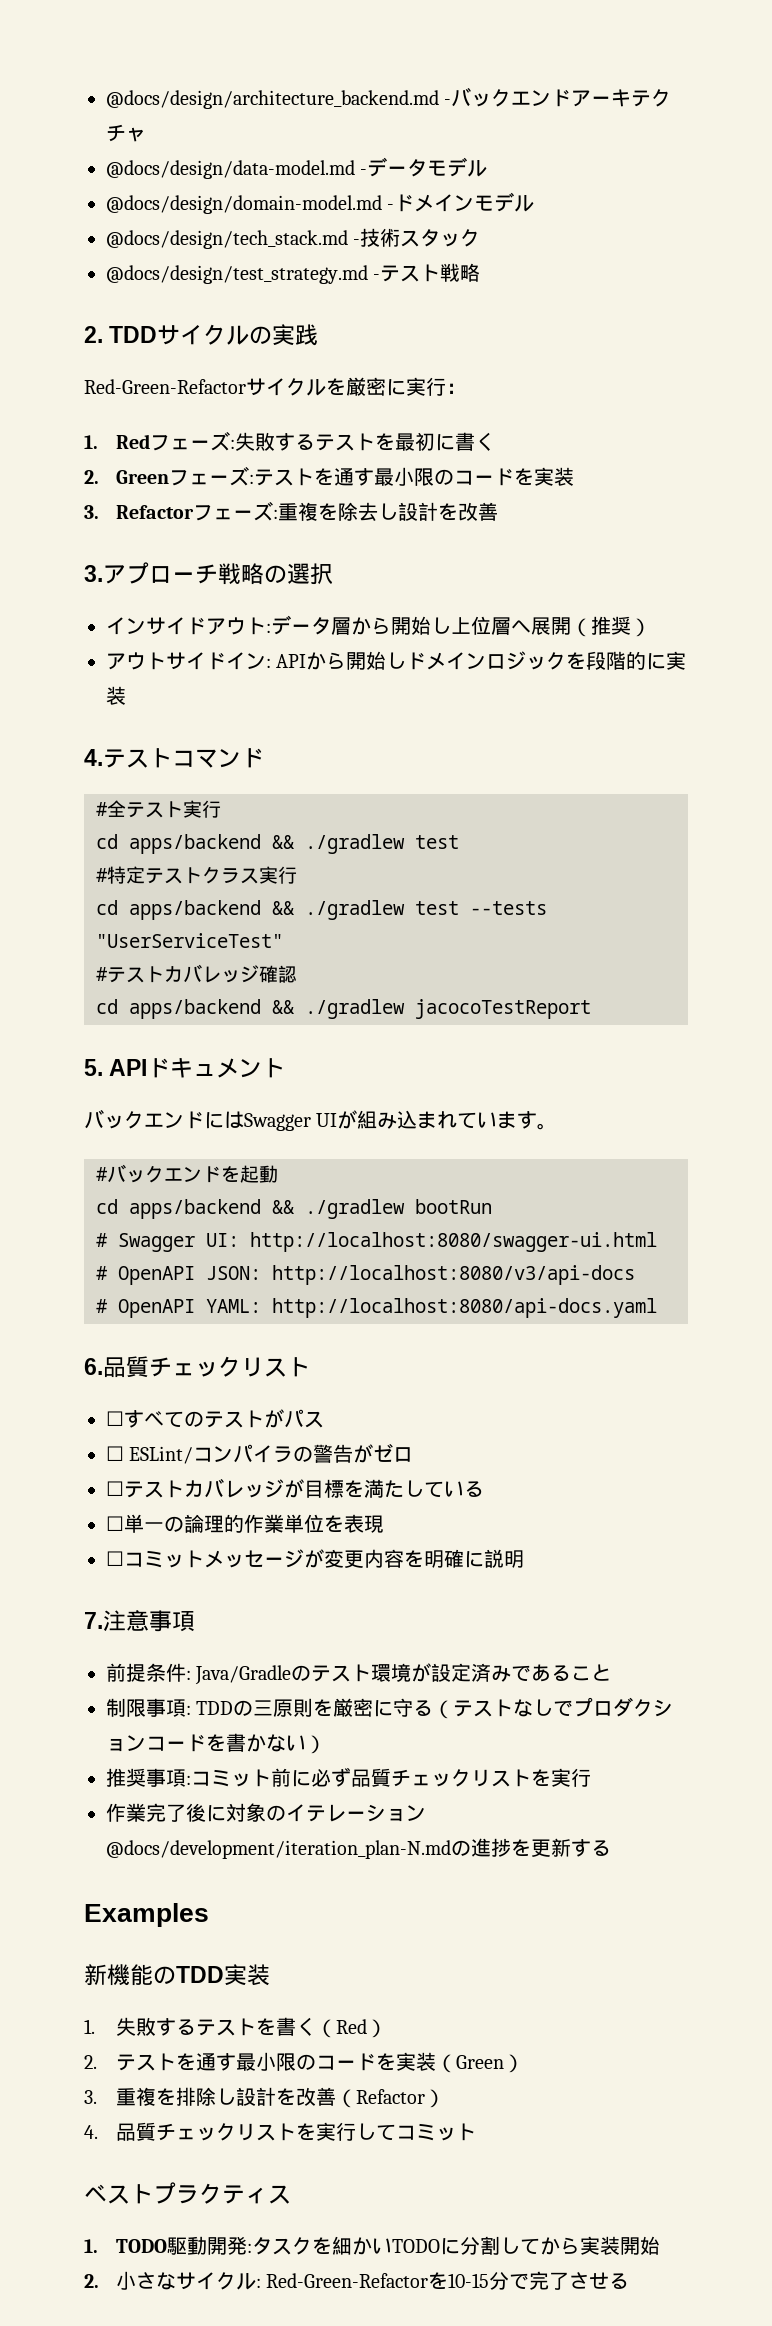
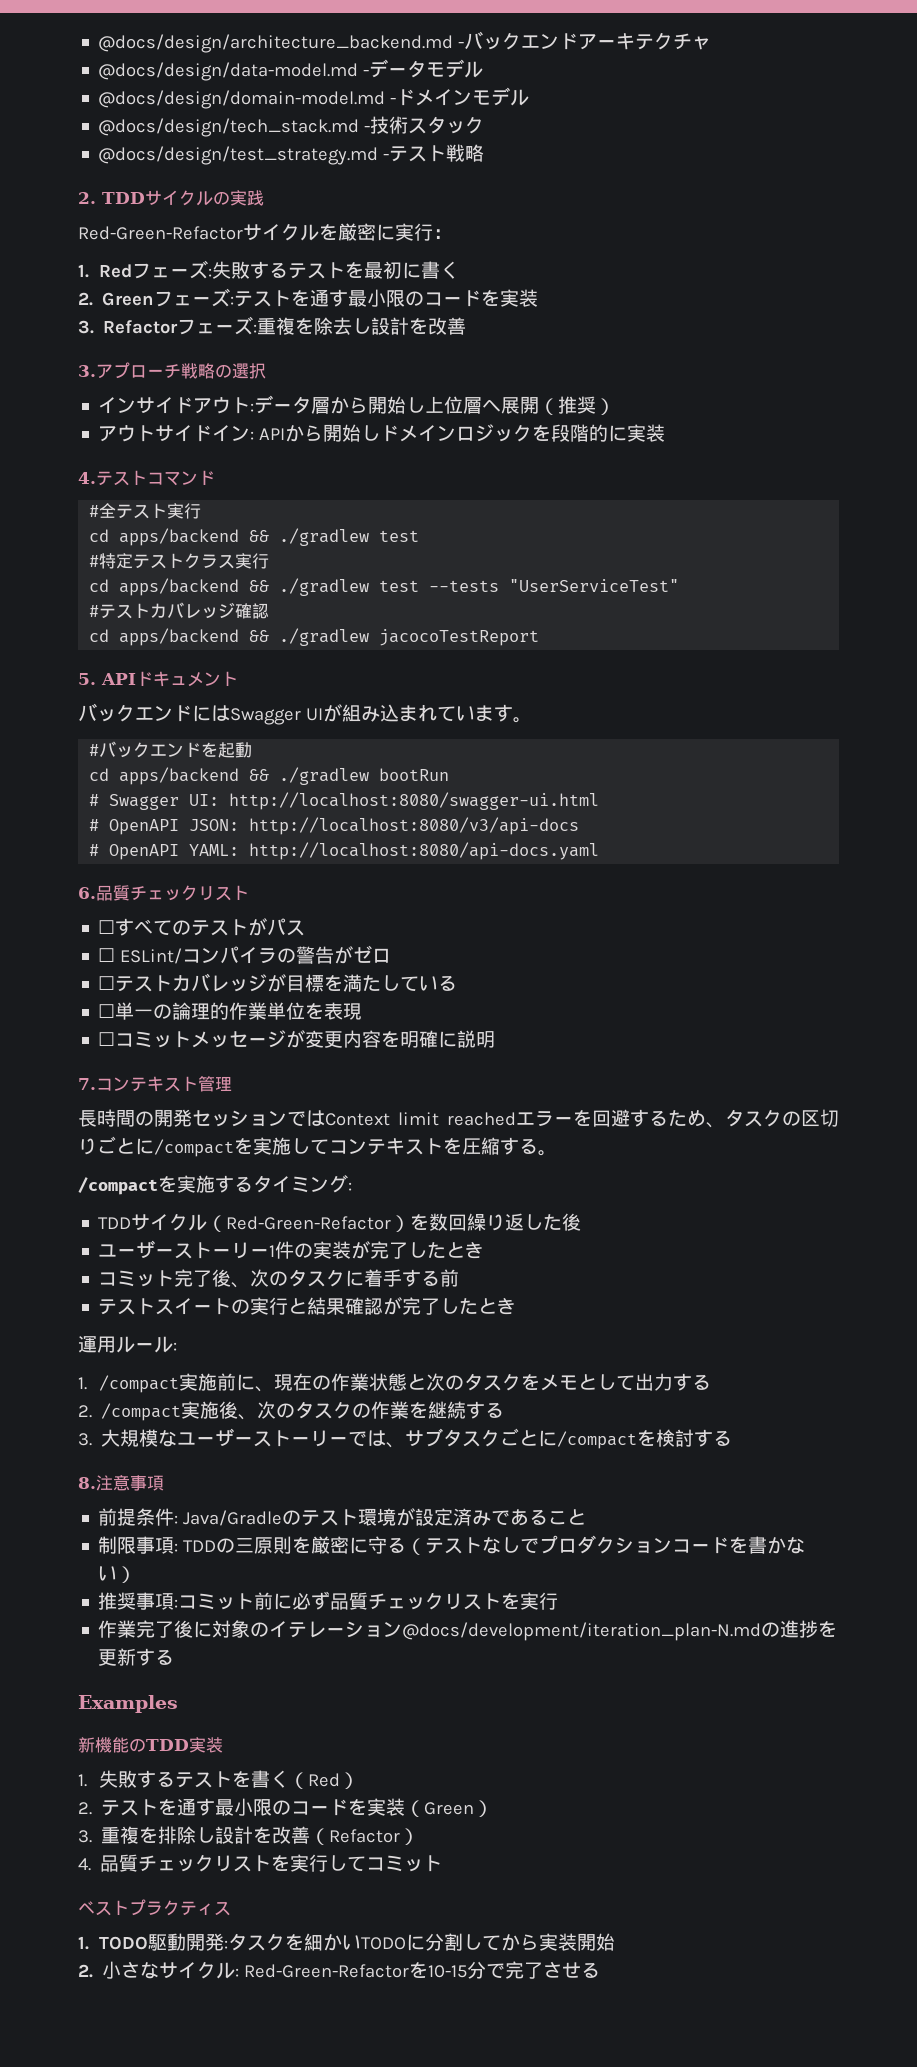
(103, 1620) none -> [96,1076,232,1092] [78,1109,839,1128] [78,1136,557,1157] [78,1175,352,1195] [98,1213,582,1232] [98,1240,485,1259] [98,1269,460,1288] [98,1297,517,1315] [78,1336,177,1353] [78,1373,712,1393] [78,1401,505,1421] [78,1428,733,1449] [78,1477,96,1489] コンテキスト管理 // 長時間の開発セッションではContext limit reachedエラーを回避するため、タスクの区切りごとに/compactを実施してコンテキストを圧縮する。 // /compactを実施するタイミング: // TDDサイクル（Red-Green-Refactor）を数回繰り返した後 // ユーザーストーリー1件の実装が完了したとき // コミット完了後、次のタスクに着手する前 // テストスイートの実行と結果確認が完了したとき // 運用ルール: // 1. /compact実施前に、現在の作業状態と次のタスクをメモとして出力する // 2. /compact実施後、次のタスクの作業を継続する // 3.大規模なユーザーストーリーでは、サブタスクごとに/compactを検討する // 8.

